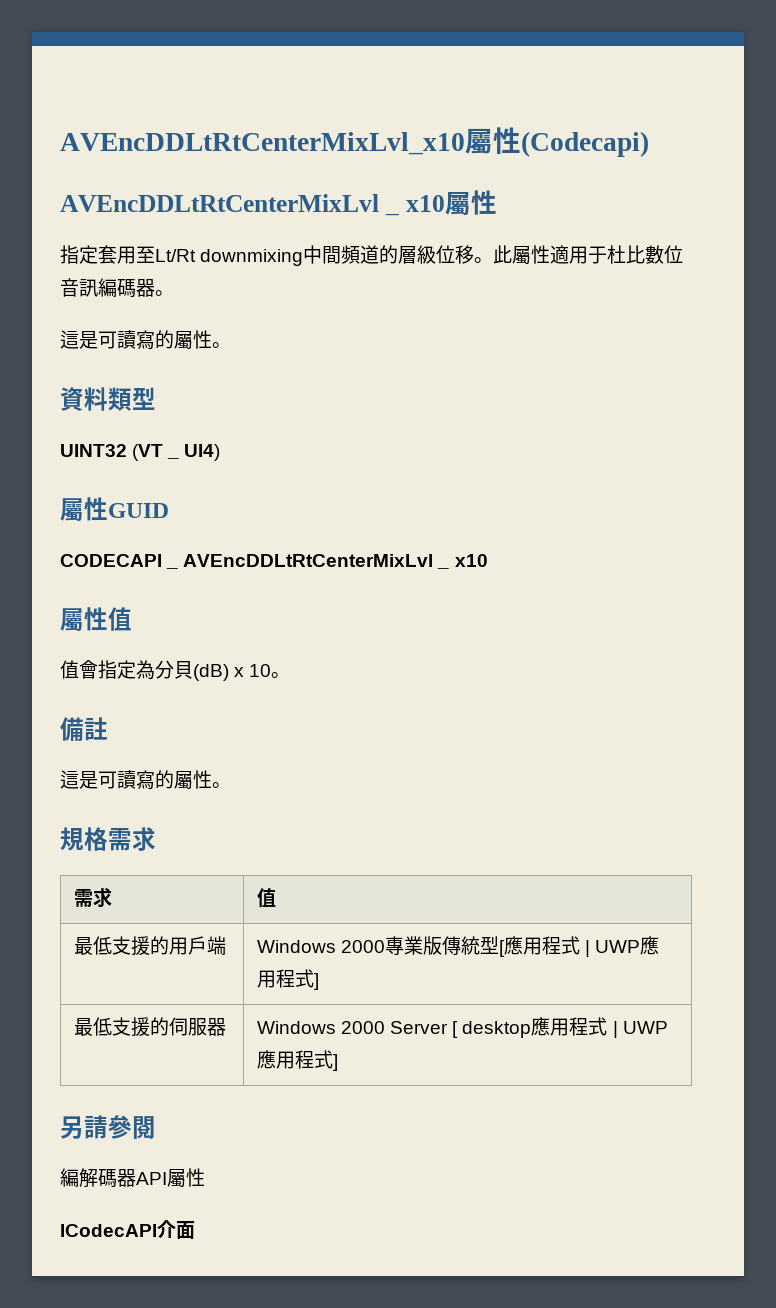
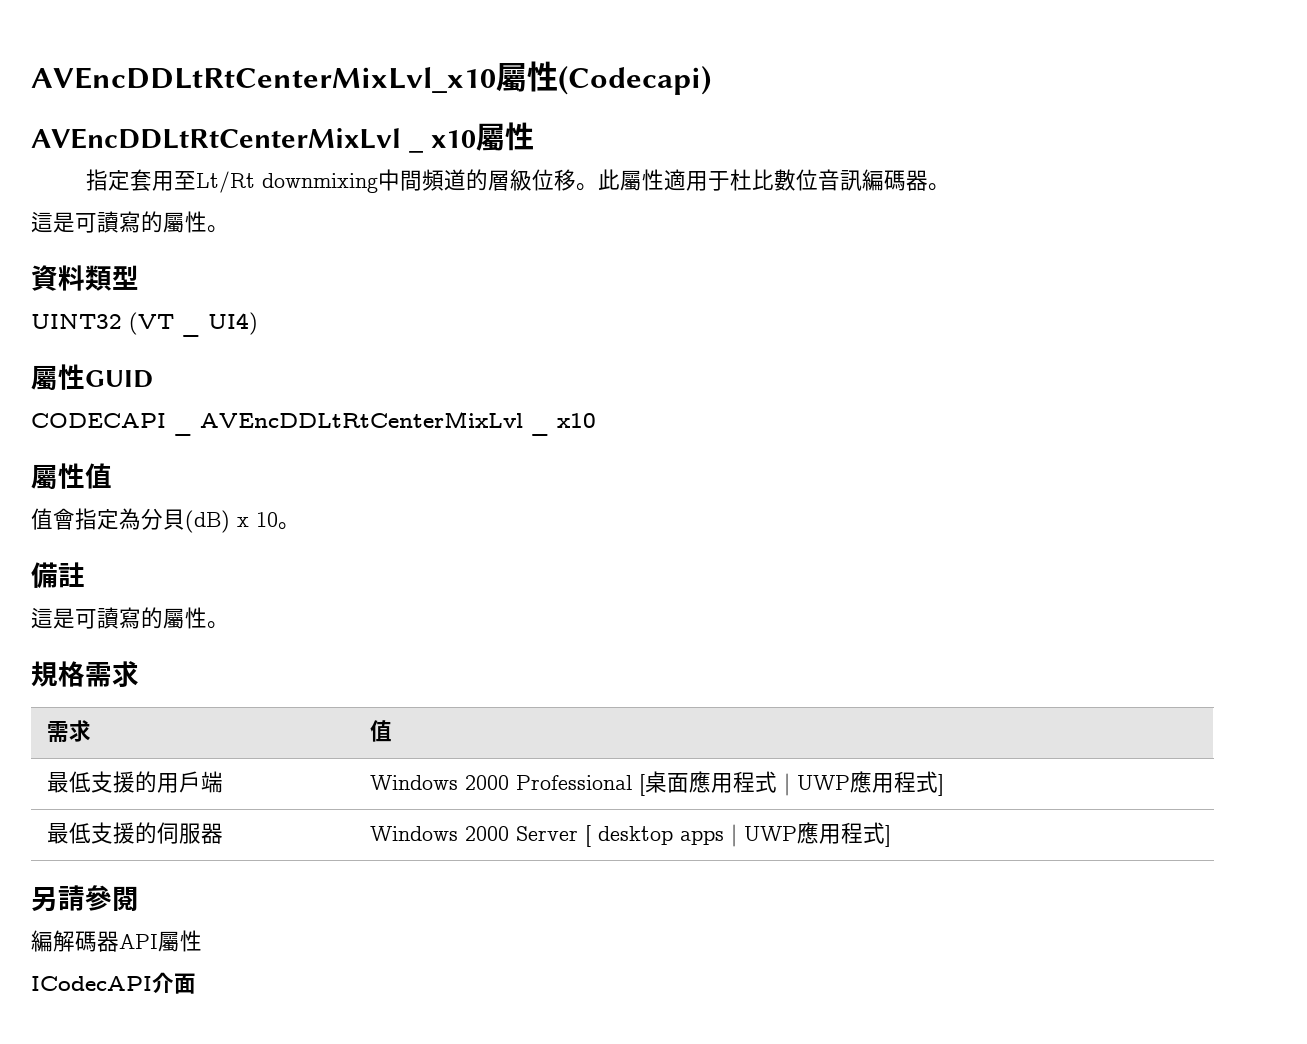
[384,936,505,957] 專業版傳統型[ -> [515,771,689,796] Professional [桌面
[531,1017,608,1036] 應用程式 -> [679,830,724,845] apps

